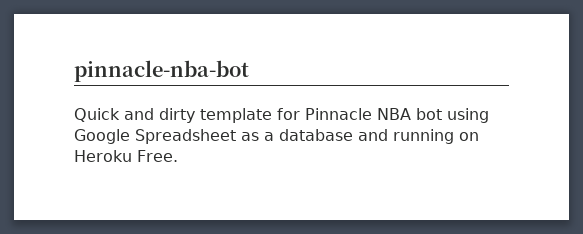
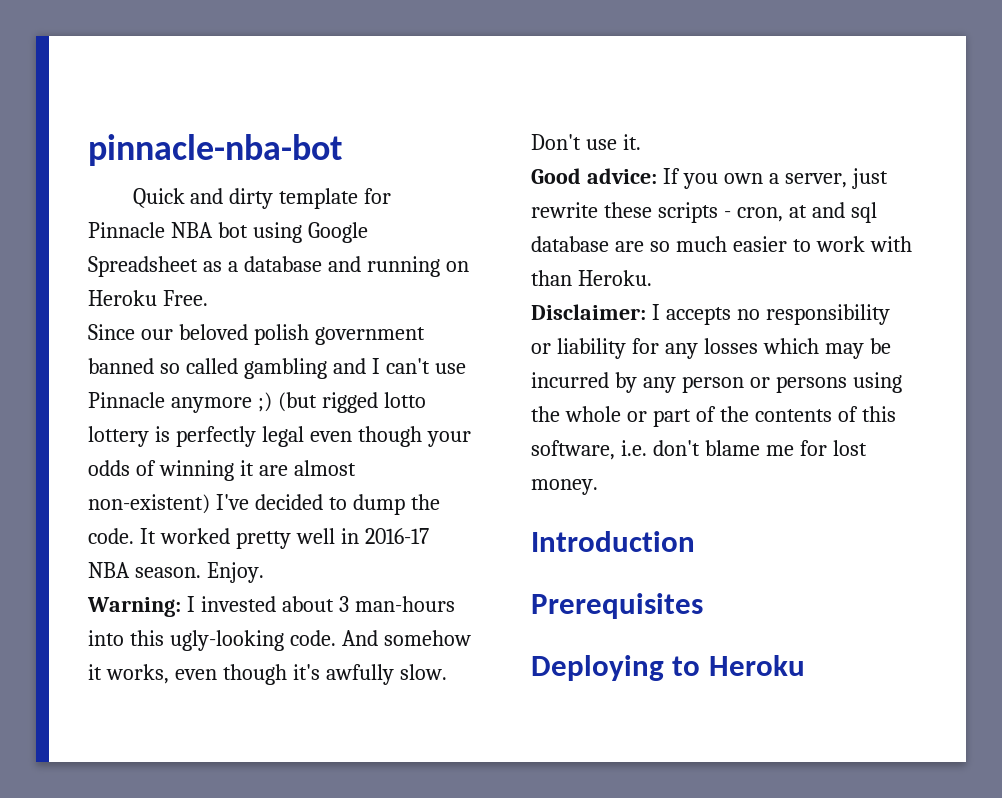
(178, 156) none -> [88,324,425,345] [88,358,466,379] [88,392,426,413] [88,426,471,447] [88,460,356,481] [88,494,440,515] [88,528,429,549] [88,562,264,583] [87,596,455,617] [88,630,471,651] [88,664,447,685] [531,134,641,150] [531,168,888,189] [531,202,877,223] [531,236,912,252] [531,270,652,286] [531,304,890,325] [531,338,891,359] [531,372,902,393] [531,406,896,427] [531,440,867,460] [531,479,598,495] [531,531,695,552] [531,593,703,619] [531,655,805,681] // Since our beloved polish government banned so called gambling and I can't use Pinnacle anymore ;) (but rigged lotto lottery is perfectly legal even though your odds of winning it are almost non-existent) I've decided to dump the code. It worked pretty well in 2016-17 NBA season. Enjoy. // Warning: I invested about 3 man-hours into this ugly-looking code. And somehow it works, even though it's awfully slow. Don't use it. // Good advice: If you own a server, just rewrite these scripts - cron, at and sql database are so much easier to work with than Heroku. // Disclaimer: I accepts no responsibility or liability for any losses which may be incurred by any person or persons using the whole or part of the contents of this software, i.e. don't blame me for lost money. // Introduction // Prerequisites // Deploying to Heroku

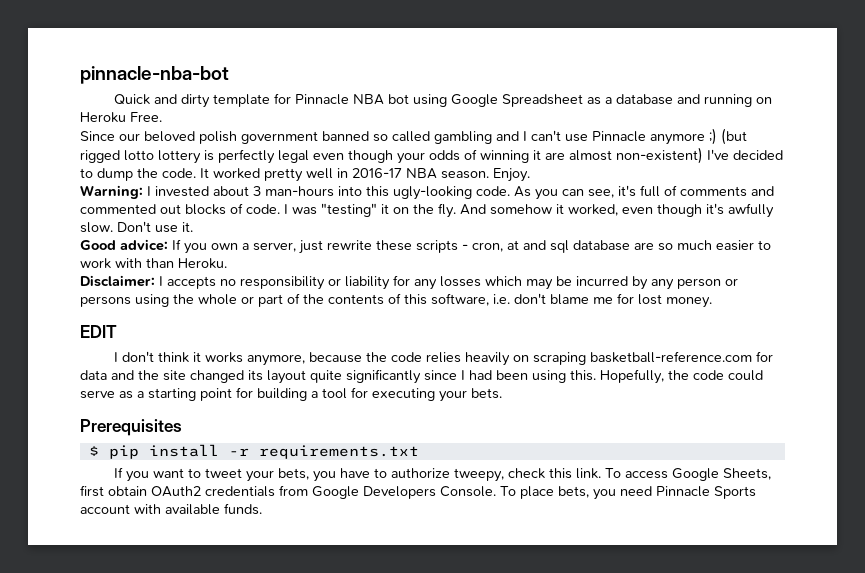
(336, 638) none -> [514,185,774,200] [80,203,456,218] As you can see, it's full of comments and commented out blocks of code. I was "testing" it on the fly.
[105,664,169,684] works, -> [568,204,618,216] worked,
[531,531,695,552] [531,593,703,619] [531,655,805,681] Introduction // Prerequisites // Deploying to Heroku -> [80,325,117,338] [114,351,774,366] [80,369,763,384] [80,387,502,402] [80,419,182,436] [88,444,419,459] [114,467,772,482] [80,485,756,500] [80,503,262,515] EDIT // I don't think it works anymore, because the code relies heavily on scraping basketball-reference.com for data and the site changed its layout quite significantly since I had been using this. Hopefully, the code could serve as a starting point for building a tool for executing your bets. // Prerequisites // $ pip install -r requirements.txt // If you want to tweet your bets, you have to authorize tweepy, check this link. To access Google Sheets, first obtain OAuth2 credentials from Google Developers Console. To place bets, you need Pinnacle Sports account with available funds.

